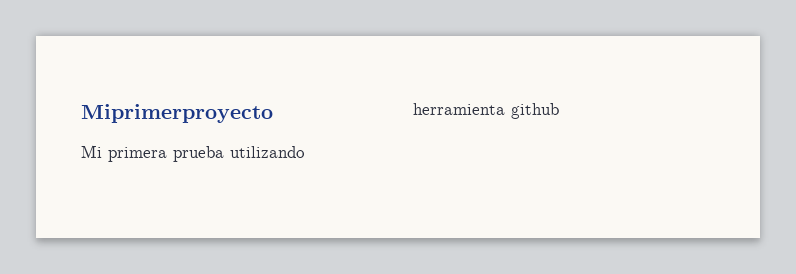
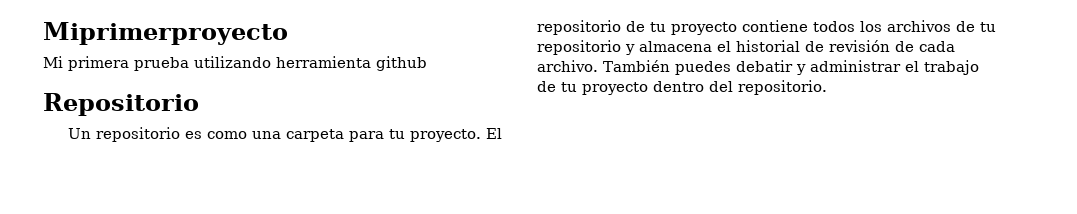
(559, 111) none -> [43,93,199,116] [68,127,503,142] [537,20,996,35] [537,40,955,55] [537,60,979,75] [537,80,827,95] // Repositorio // Un repositorio es como una carpeta para tu proyecto. El repositorio de tu proyecto contiene todos los archivos de tu repositorio y almacena el historial de revisión de cada archivo. También puedes debatir y administrar el trabajo de tu proyecto dentro del repositorio.

